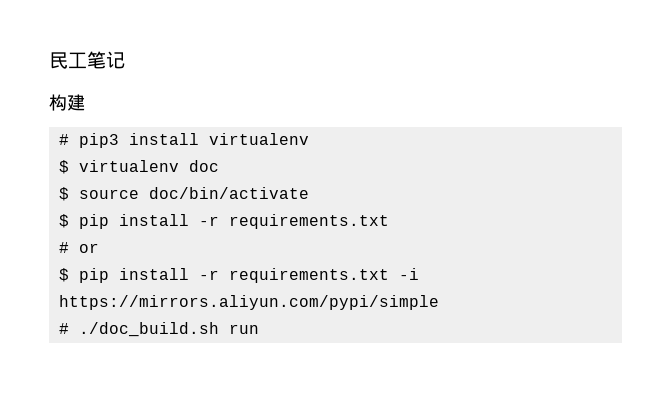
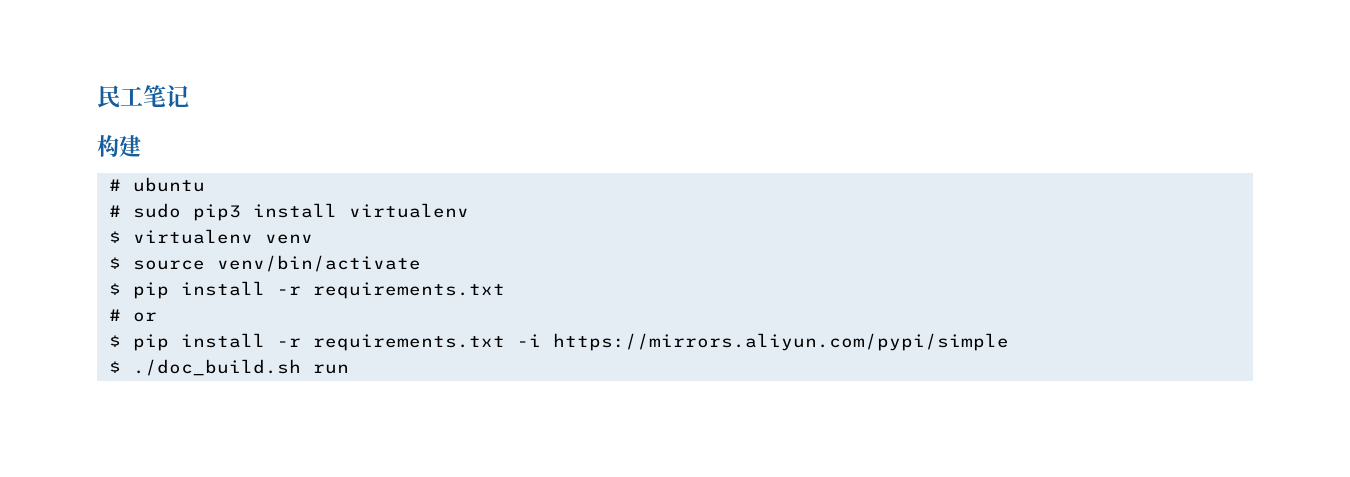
(69, 139) none -> [133,177,205,192] [109,203,181,218] ubuntu // # sudo
[188,160,219,172] doc -> [265,234,313,244] venv
[148,187,309,199] doc/bin/activate -> [217,255,421,272] venv/bin/activate
[58,323,69,334] # -> [109,361,121,373] $

